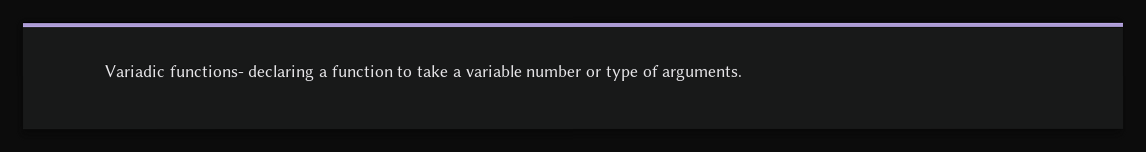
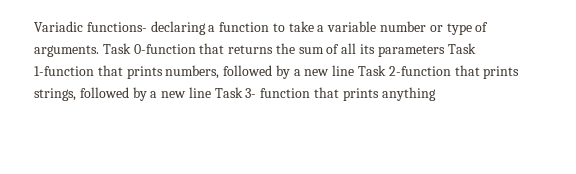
(744, 73) none -> [102,43,476,57] [34,65,520,79] [34,87,436,101] Task 0-function that returns the sum of all its parameters Task 1-function that prints numbers, followed by a new line Task 2-function that prints strings, followed by a new line Task 3- function that prints anything

